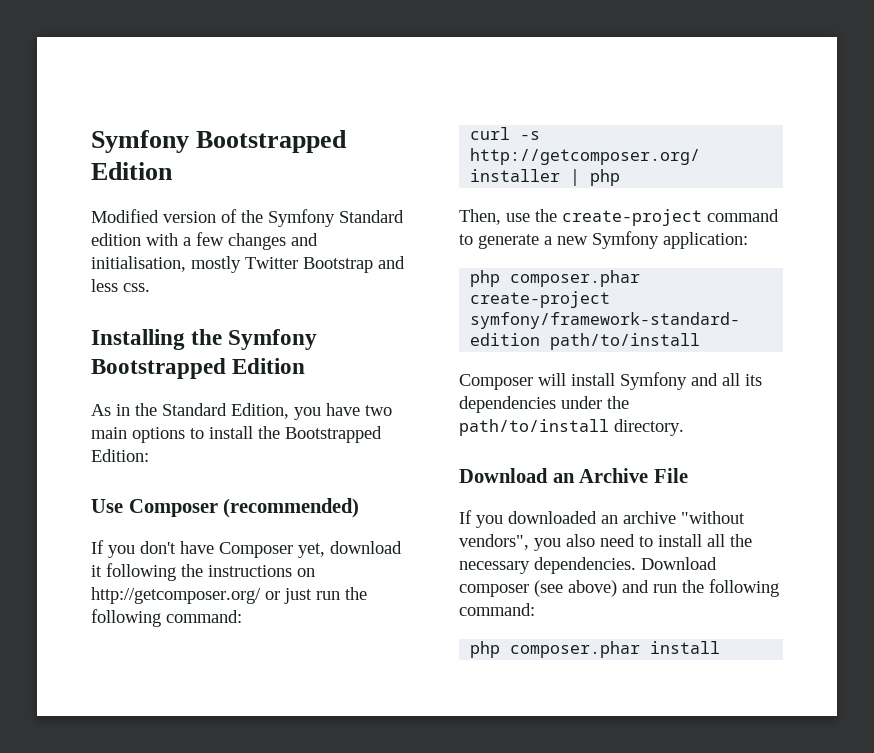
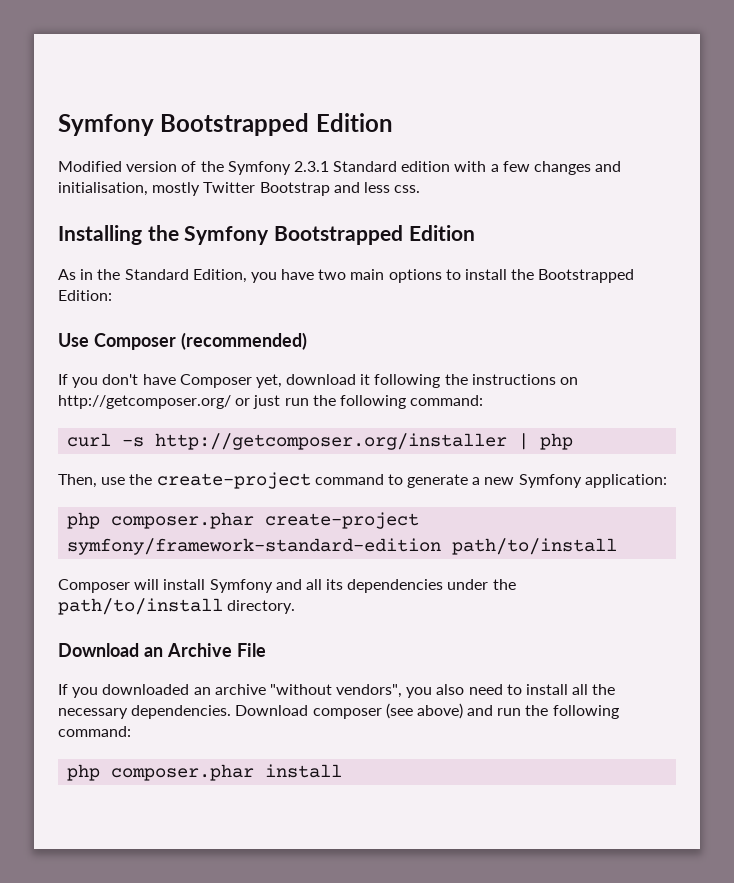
(335, 218) none -> [293,161,329,172] 2.3.1

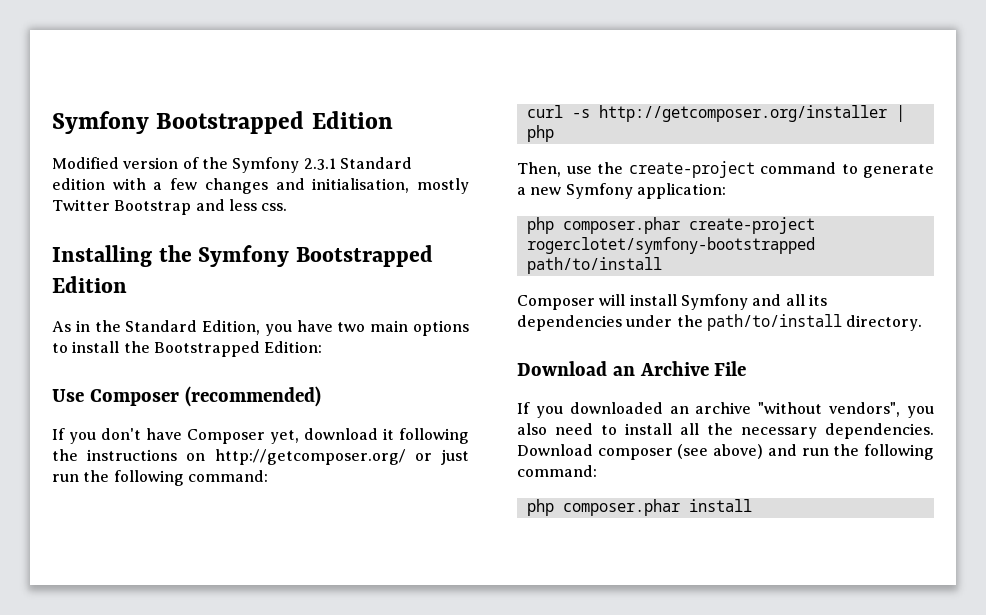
[67,538,442,555] symfony/framework-standard-edition -> [526,237,815,254] rogerclotet/symfony-bootstrapped

